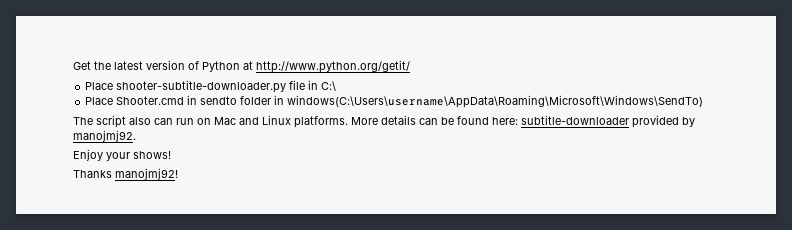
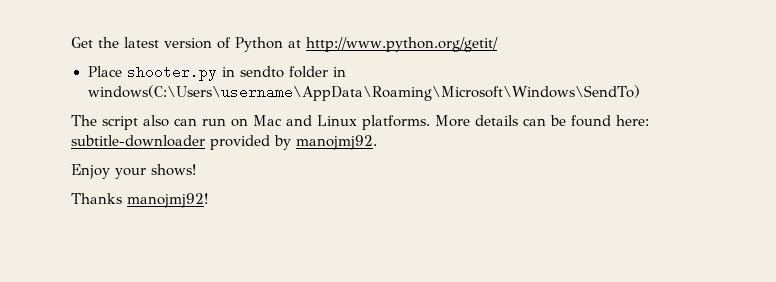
[116,80,337,93] [85,96,185,105] shooter-subtitle-downloader.py file in C:\ // Place Shooter.cmd -> [126,65,217,81] shooter.py

